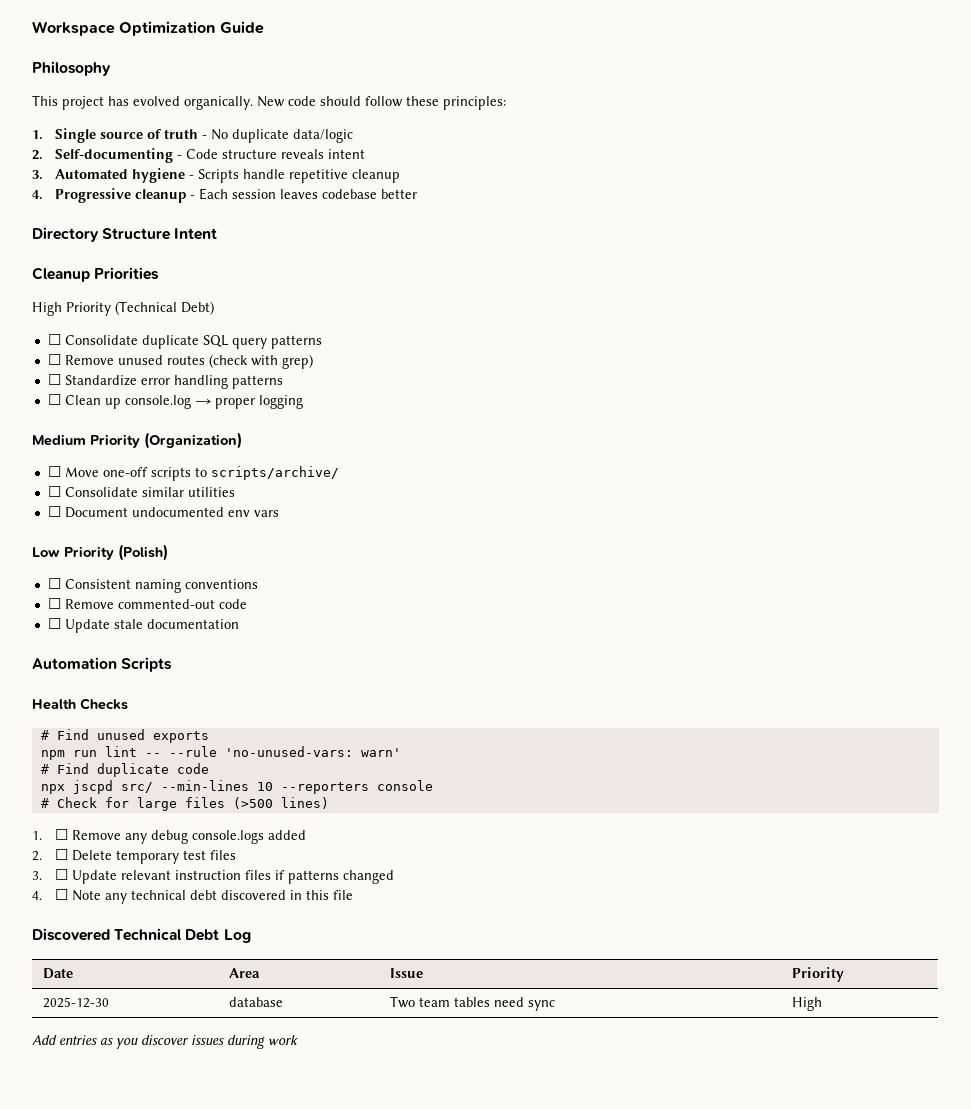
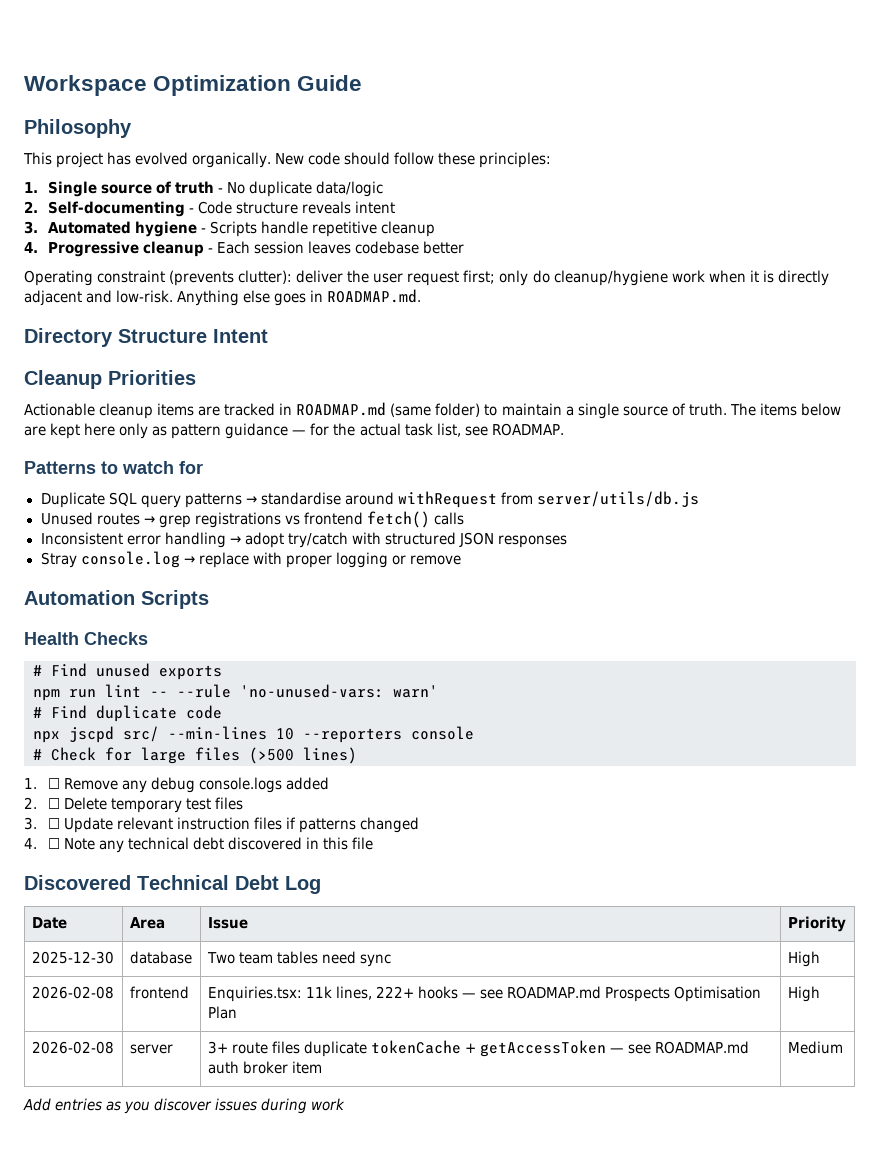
(417, 194) none -> [24,270,829,286] [24,289,422,306] // Operating constraint (prevents clutter): deliver the user request first; only do cleanup/hygiene work when it is directly adjacent and low-risk. Anything else goes in ROADMAP.md.
[32,301,214,316] [47,334,322,349] [47,354,313,369] [47,374,283,389] [47,394,303,409] [32,432,242,449] [47,466,339,481] [47,486,235,497] [47,506,279,518] [32,544,168,561] [47,578,258,593] [47,598,247,609] [47,618,239,633] High Priority (Technical Debt) // ☐ Consolidate duplicate SQL query patterns // ☐ Remove unused routes (check with grep) // ☐ Standardize error handling patterns // ☐ Clean up console.log → proper logging // Medium Priority (Organization) // ☐ Move one-off scripts to scripts/archive/ // ☐ Consolidate similar utilities // ☐ Document undocumented env vars // Low Priority (Polish) // ☐ Consistent naming conventions // ☐ Remove commented-out code // ☐ Update stale documentation -> [24,402,841,419] [24,423,564,439] [24,461,203,474] [40,491,699,508] [40,511,464,528] [40,532,567,548] [40,551,461,568] Actionable cleanup items are tracked in ROADMAP.md (same folder) to maintain a single source of truth. The items below are kept here only as pattern guidance — for the actual task list, see ROADMAP. // Patterns to watch for // Duplicate SQL query patterns → standardise around withRequest from server/utils/db.js // Unused routes → grep registrations vs frontend fetch() calls // Inconsistent error handling → adopt try/catch with structured JSON responses // Stray console.log → replace with proper logging or remove
(823, 1004) none -> [31,986,114,999] [129,986,189,999] [207,986,762,1002] [207,1006,237,1019] [787,986,820,1002] [31,1041,114,1054] [129,1044,173,1054] [207,1040,750,1057] [207,1061,322,1074] [787,1041,843,1054] // 2026-02-08 | frontend | Enquiries.tsx: 11k lines, 222+ hooks — see ROADMAP.md Prospects Optimisation Plan | High // 2026-02-08 | server | 3+ route files duplicate tokenCache + getAccessToken — see ROADMAP.md auth broker item | Medium

